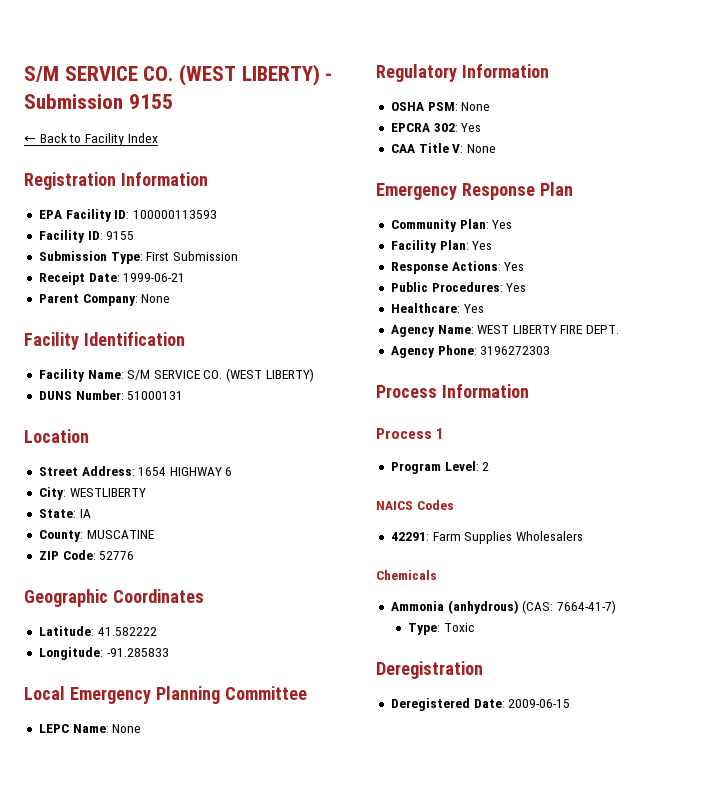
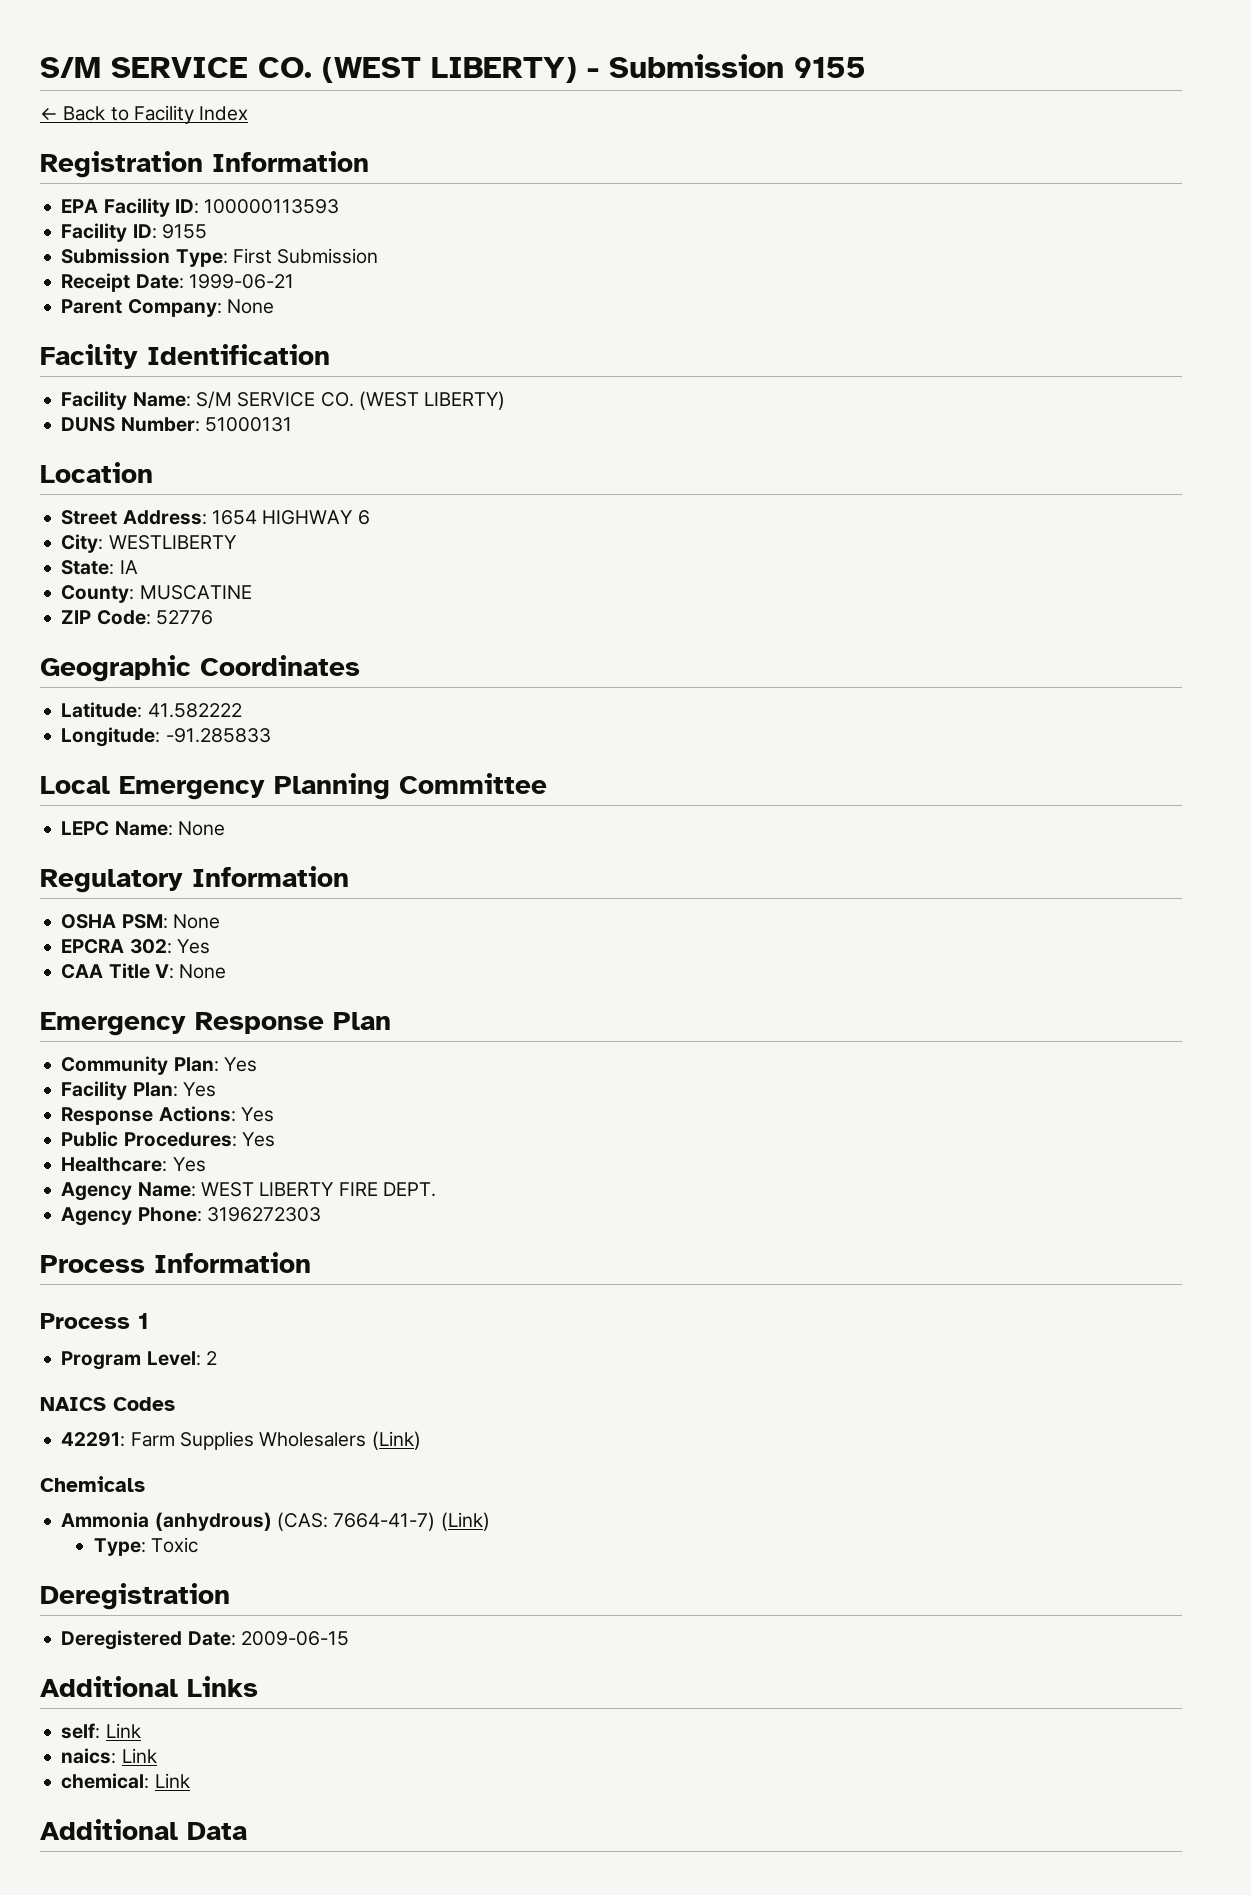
(583, 536) none -> [371,1431,421,1450] (Link)
(616, 607) none -> [440,1512,490,1531] (Link)
(571, 703) none -> [40,1676,258,1697] [61,1723,141,1739] [61,1748,157,1764] [61,1773,190,1789] [40,1819,247,1840] // Additional Links // self: Link // naics: Link // chemical: Link // Additional Data

